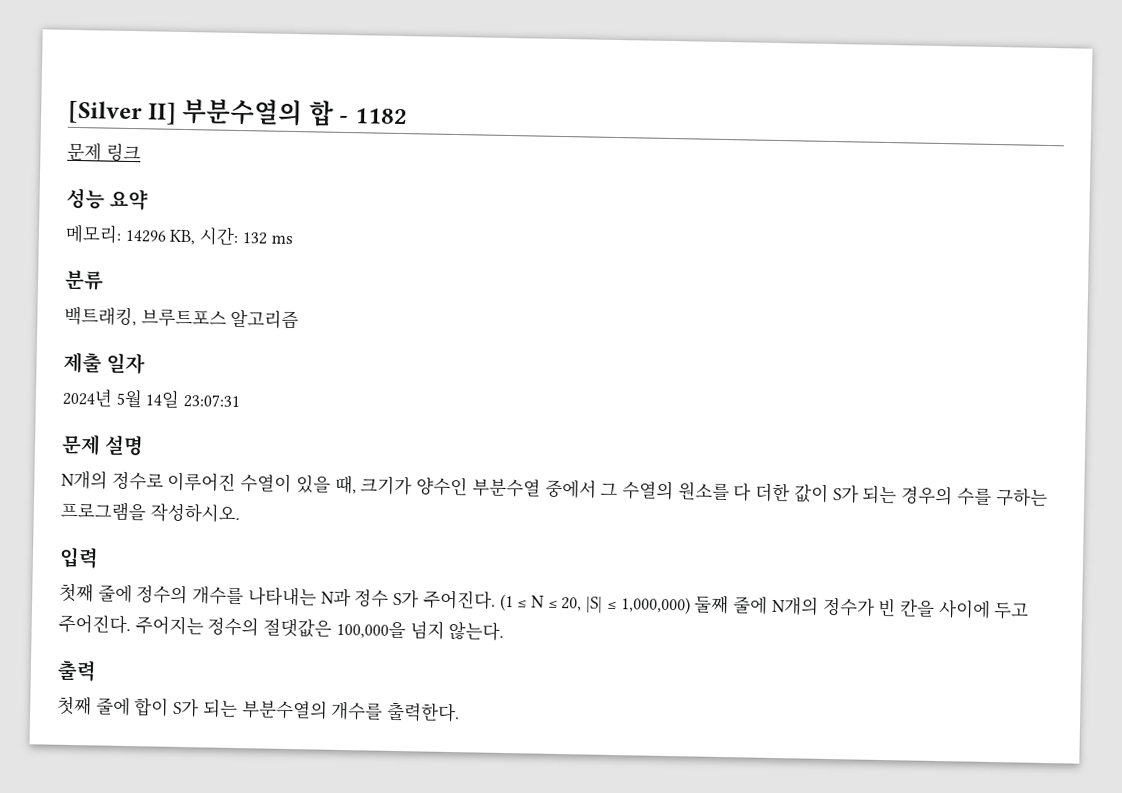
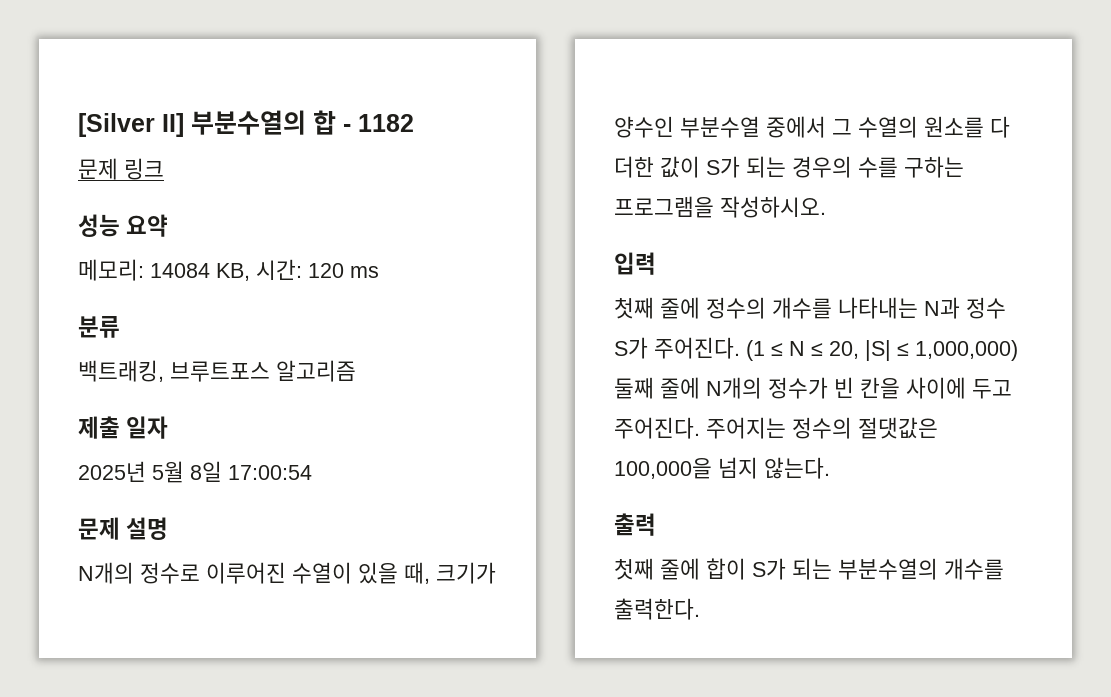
[124,229,167,243] 14296 -> [150,263,210,278] 14084
[241,232,267,245] 132 -> [308,263,344,278] 120
[62,387,241,409] 2024년 5월 14일 23:07:31 -> [78,461,312,483] 2025년 5월 8일 17:00:54

